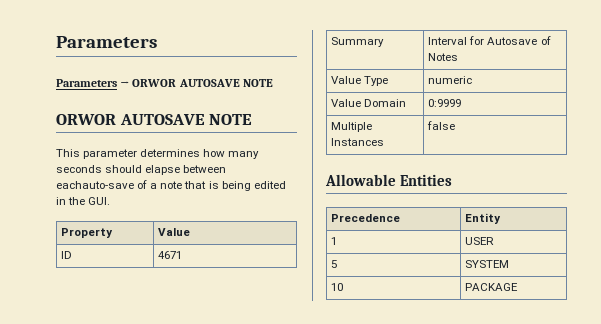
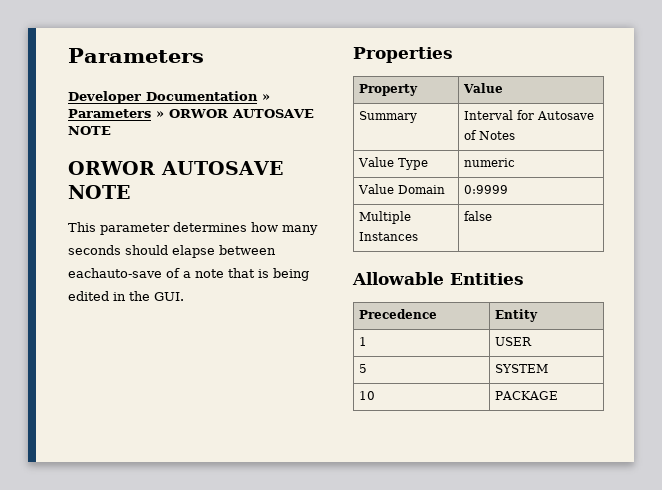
[56,79,130,87] Parameters → -> [68,91,270,104] [68,109,164,118] Developer Documentation » Parameters »
(111, 201) none -> [353,47,453,63] // Properties
[61,251,73,259] [158,251,183,259] // ID | 4671 -> (504, 88) none

